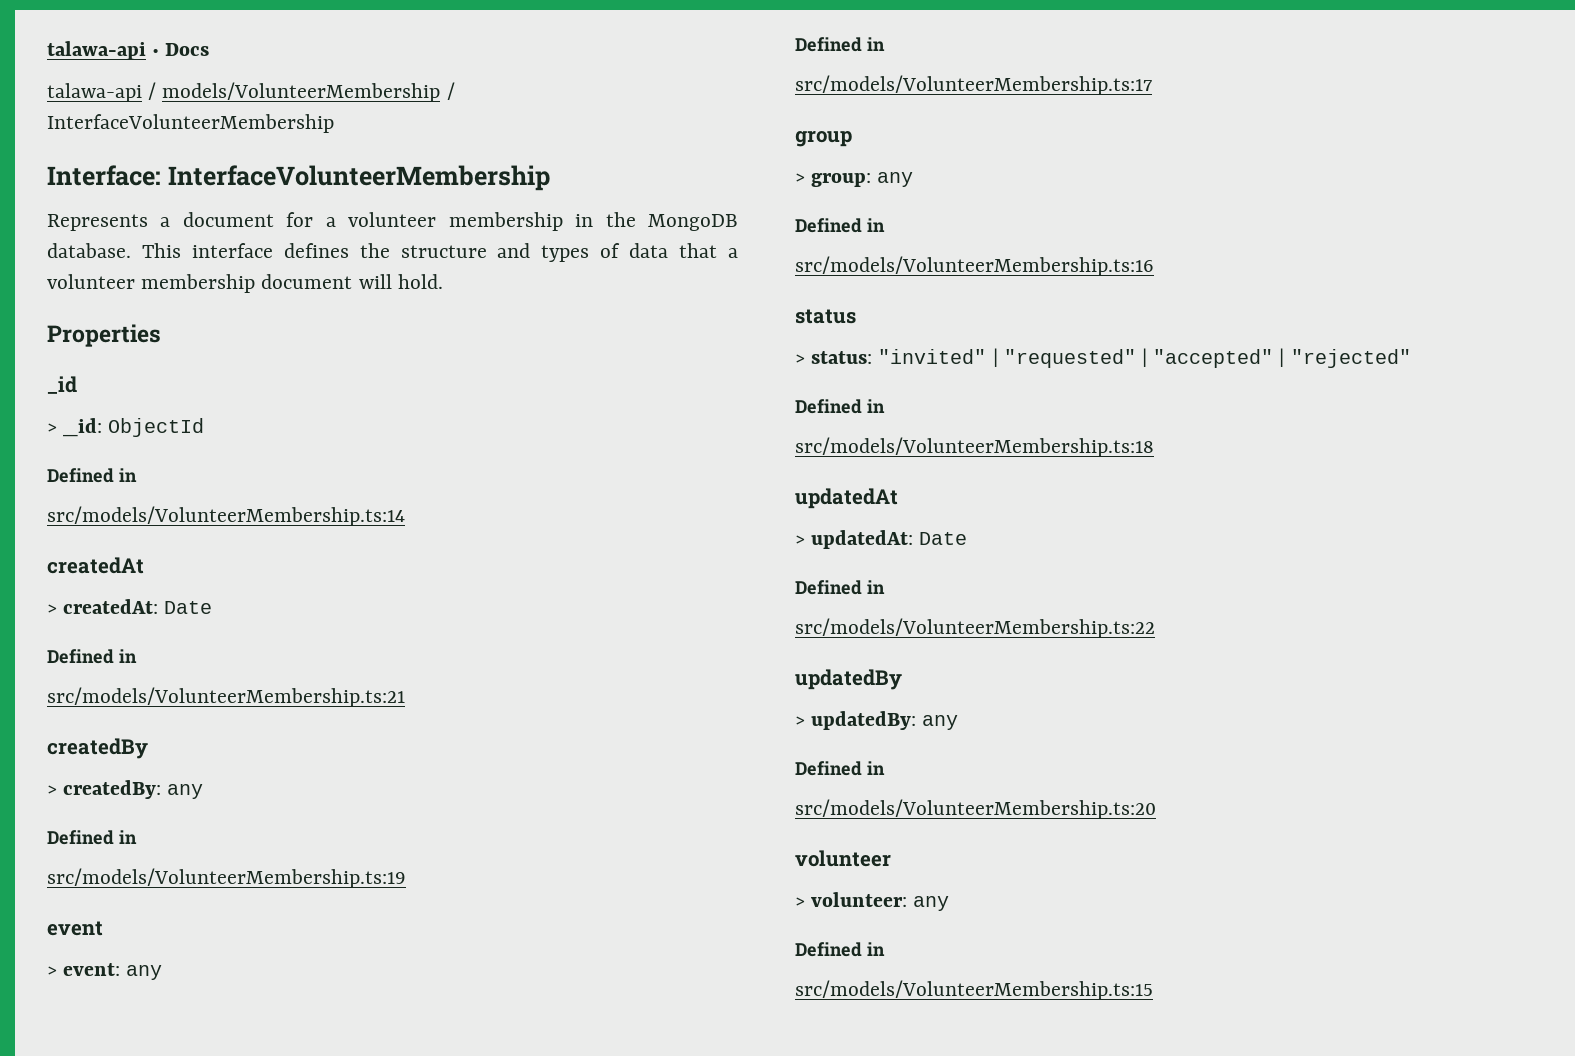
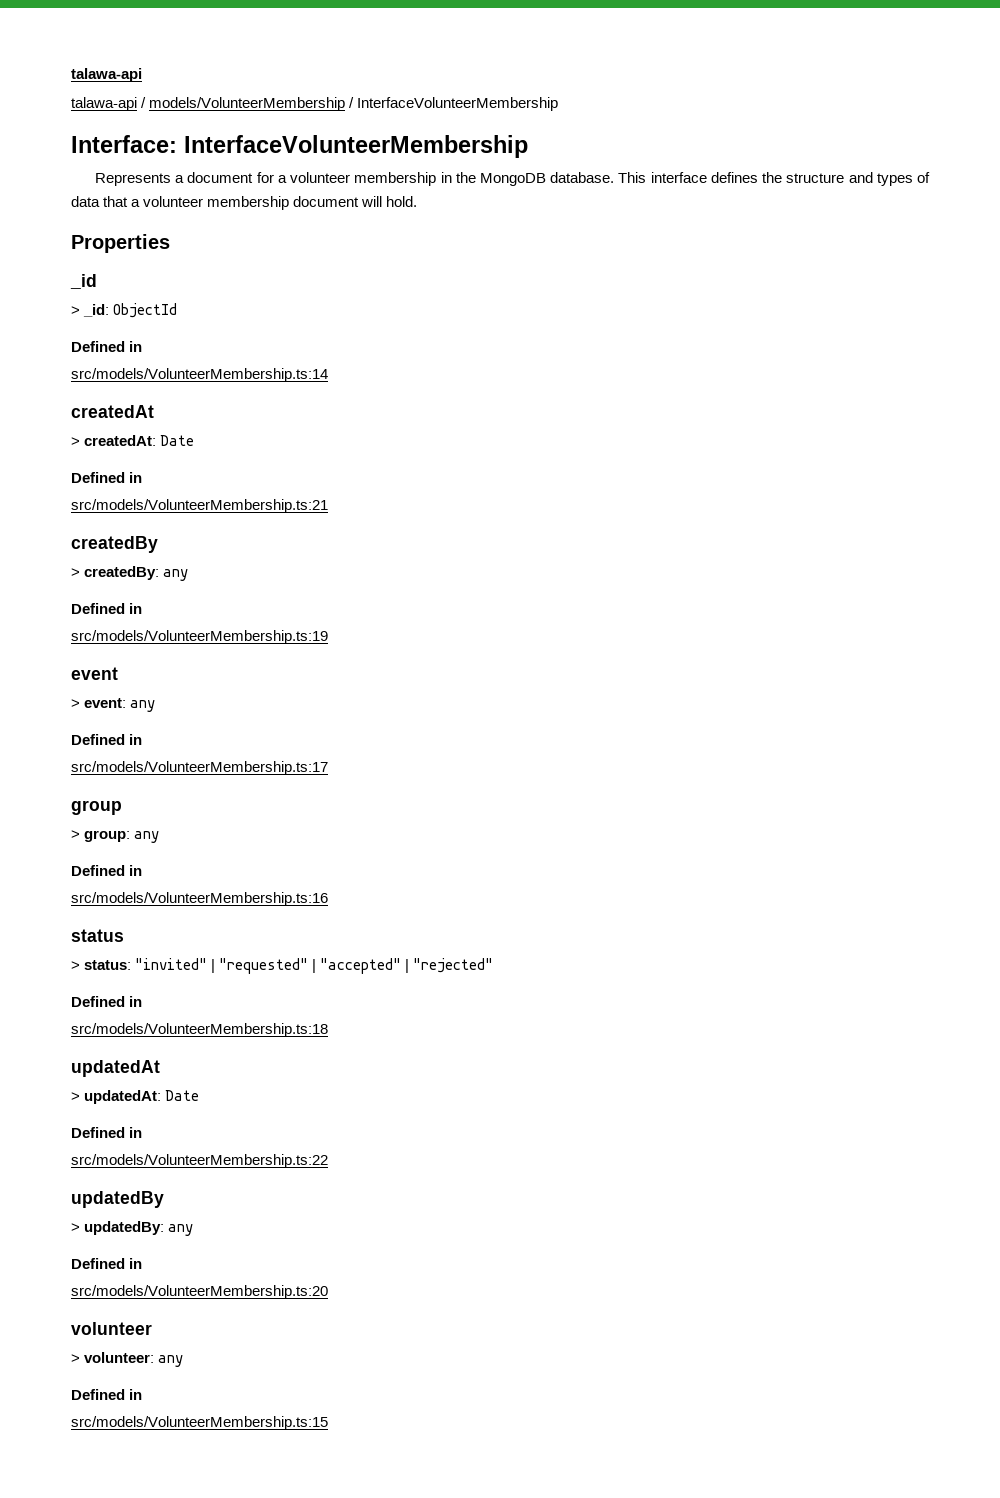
[47,41,210,60] talawa-api • Docs -> [71,68,142,82] talawa-api

